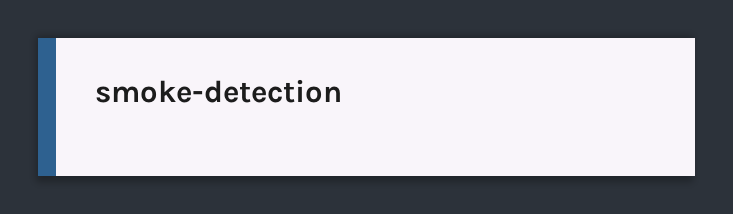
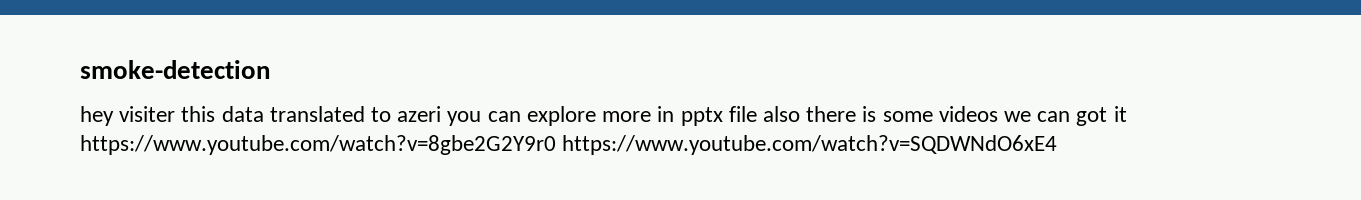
(342, 91) none -> [80,106,1127,126] [80,135,1058,155] // hey visiter this data translated to azeri you can explore more in pptx file also there is some videos we can got it https://www.youtube.com/watch?v=8gbe2G2Y9r0 https://www.youtube.com/watch?v=SQDWNdO6xE4

